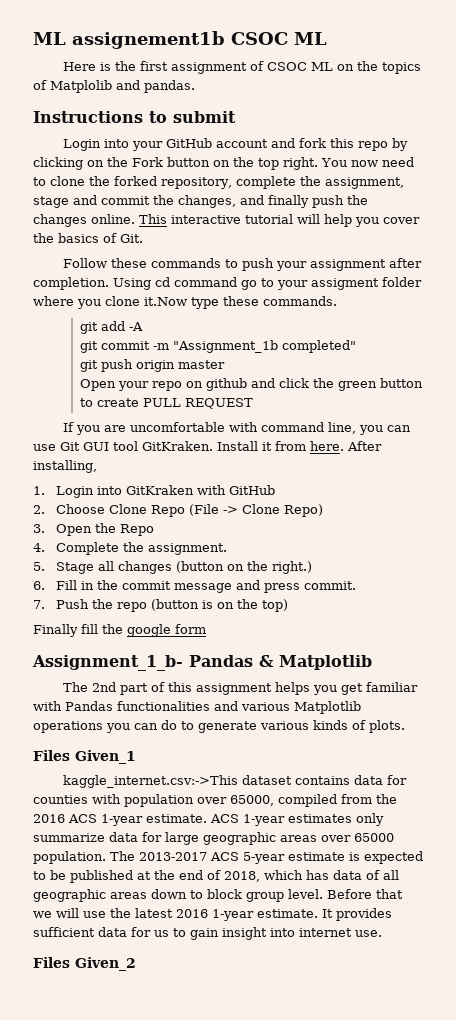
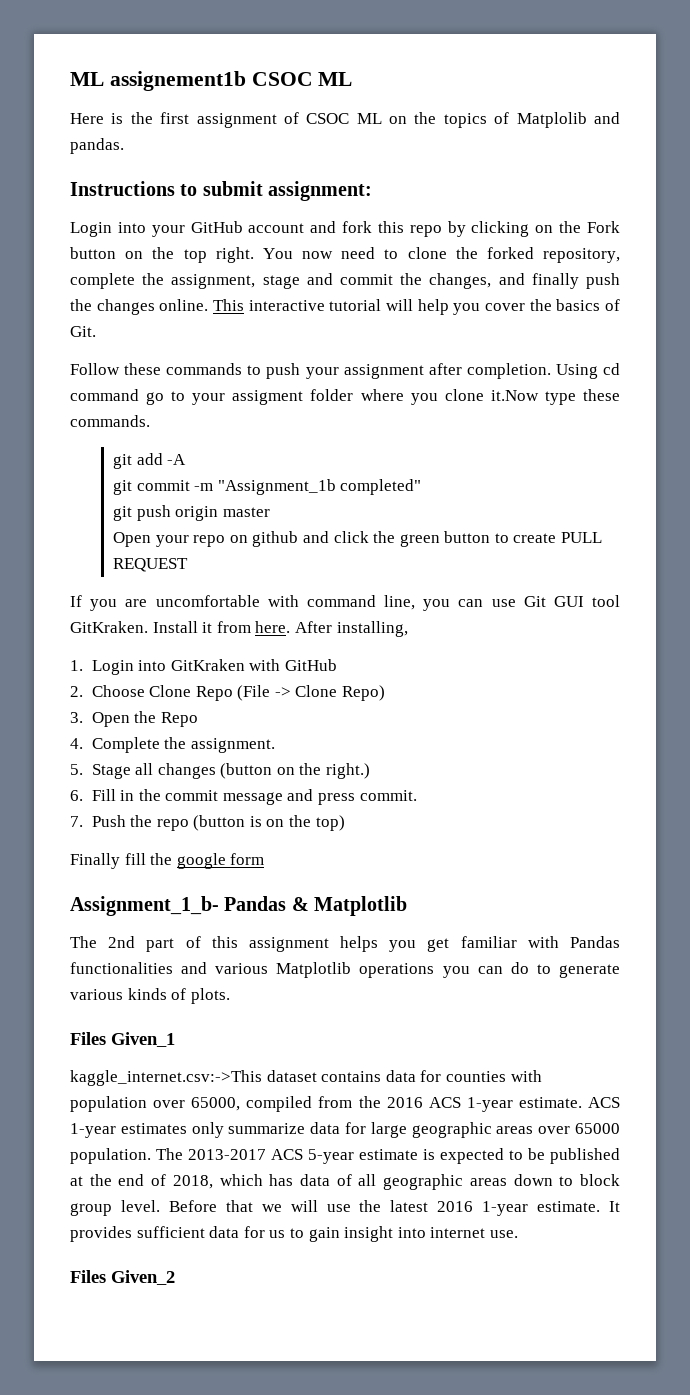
(236, 117) none -> [268,181,373,201] assignment:

